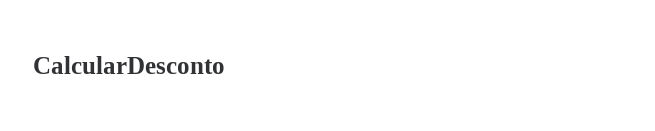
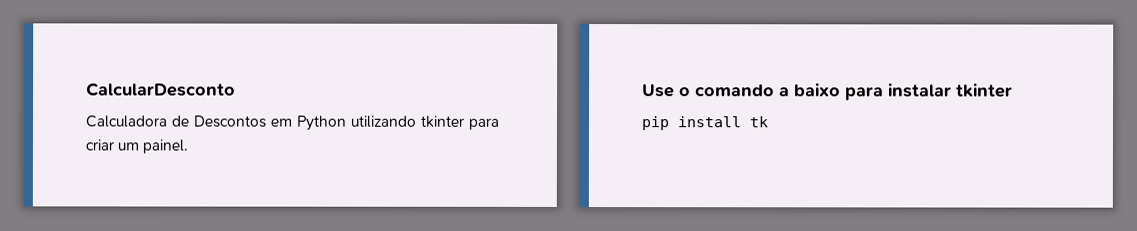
(225, 65) none -> [85,115,499,131] [85,139,189,154] [642,83,1013,101] [641,116,768,131] // Calculadora de Descontos em Python utilizando tkinter para criar um painel. // Use o comando a baixo para instalar tkinter // pip install tk

